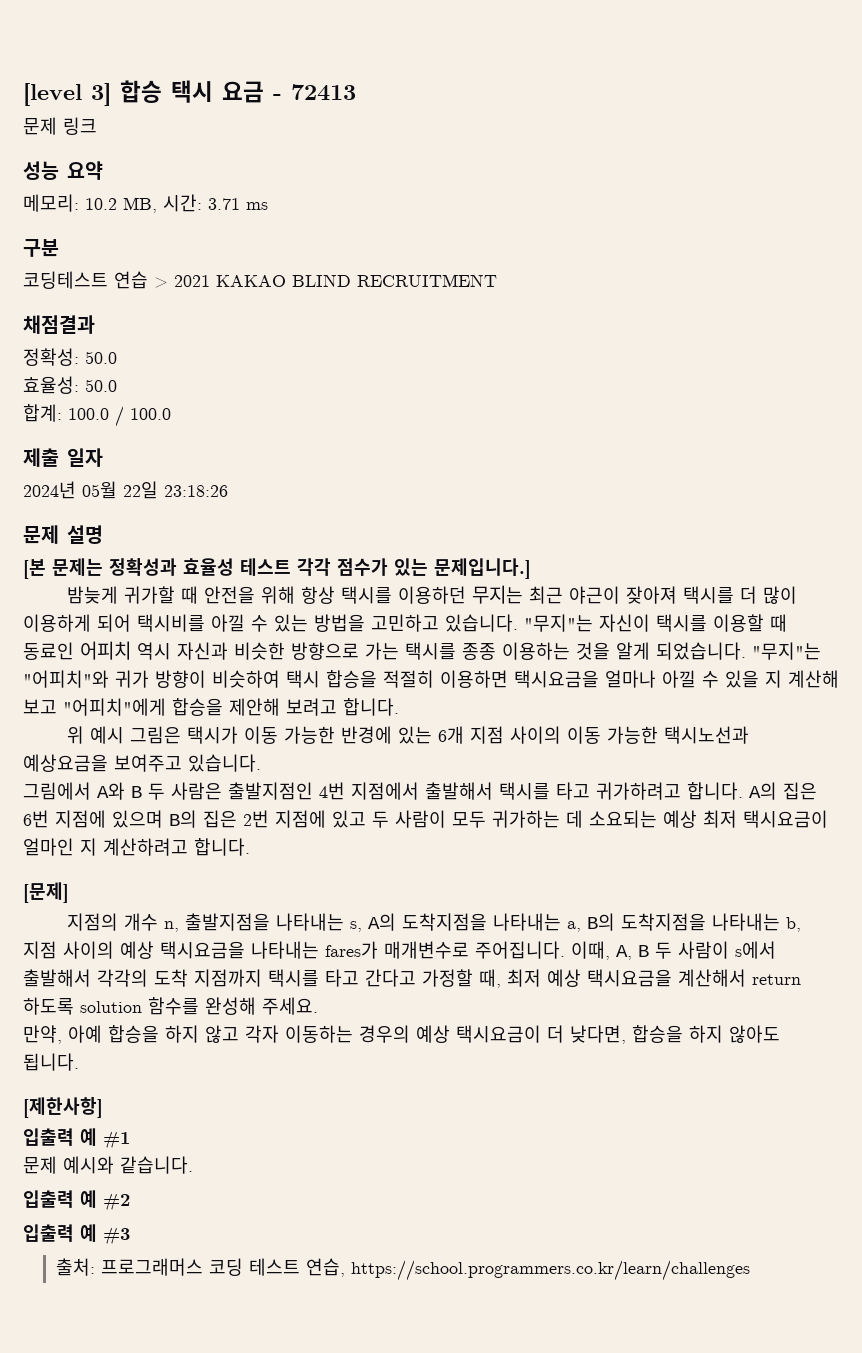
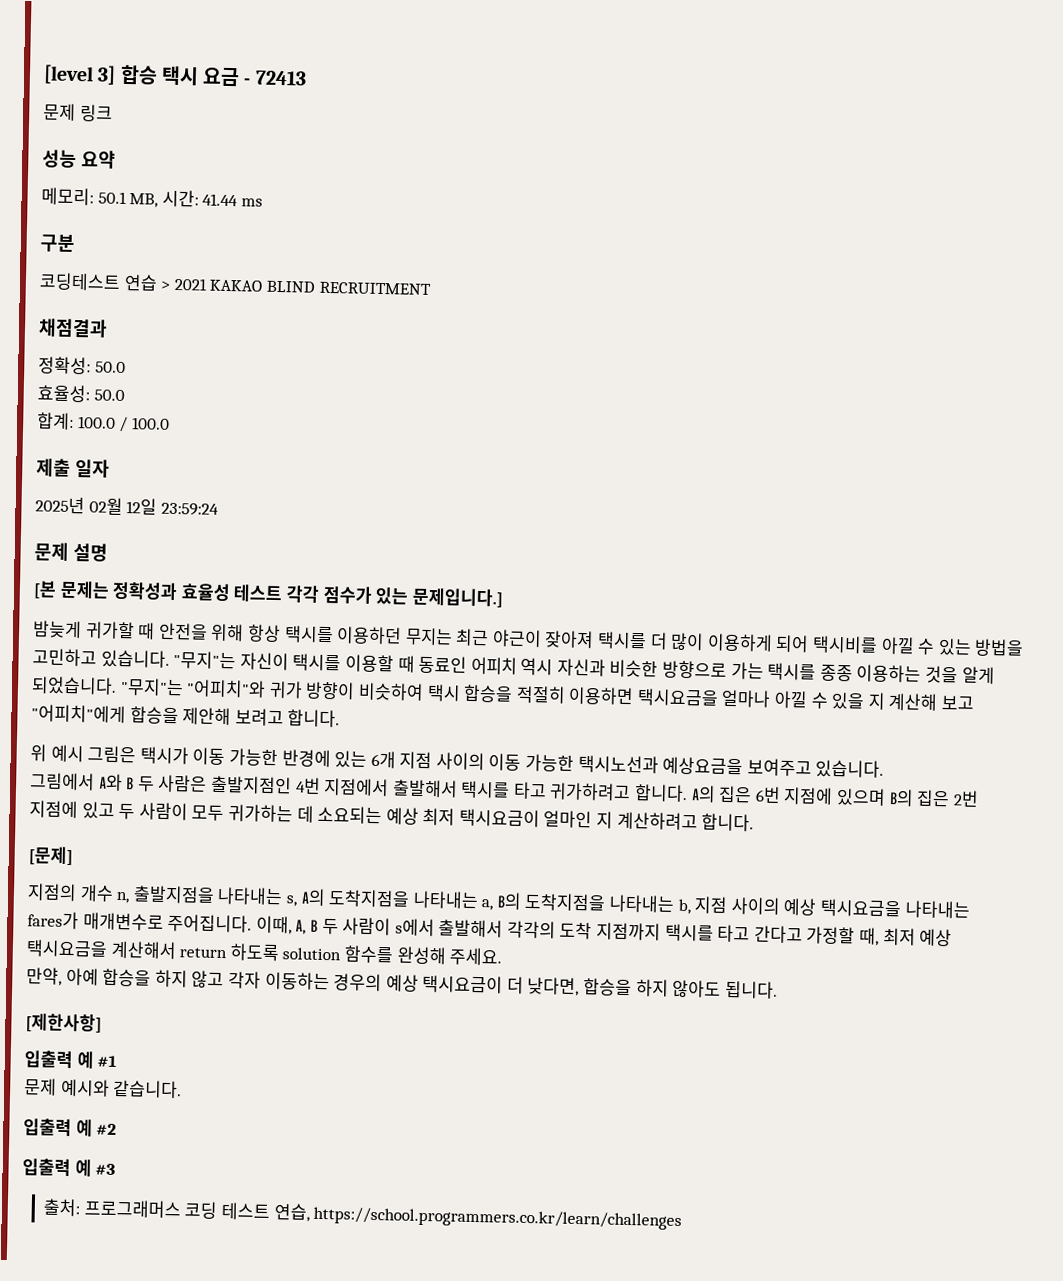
[85,198,117,210] 10.2 -> [97,191,127,204] 50.1
[208,198,240,210] 3.71 -> [202,193,239,207] 41.44
[23,481,228,499] 2024년 05월 22일 23:18:26 -> [35,496,219,516] 2025년 02월 12일 23:59:24

